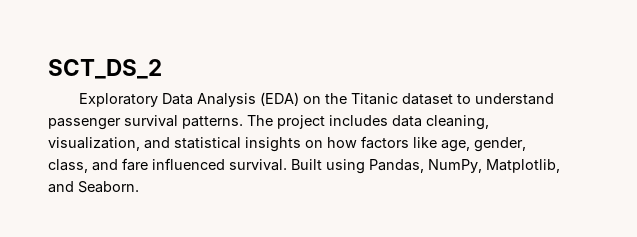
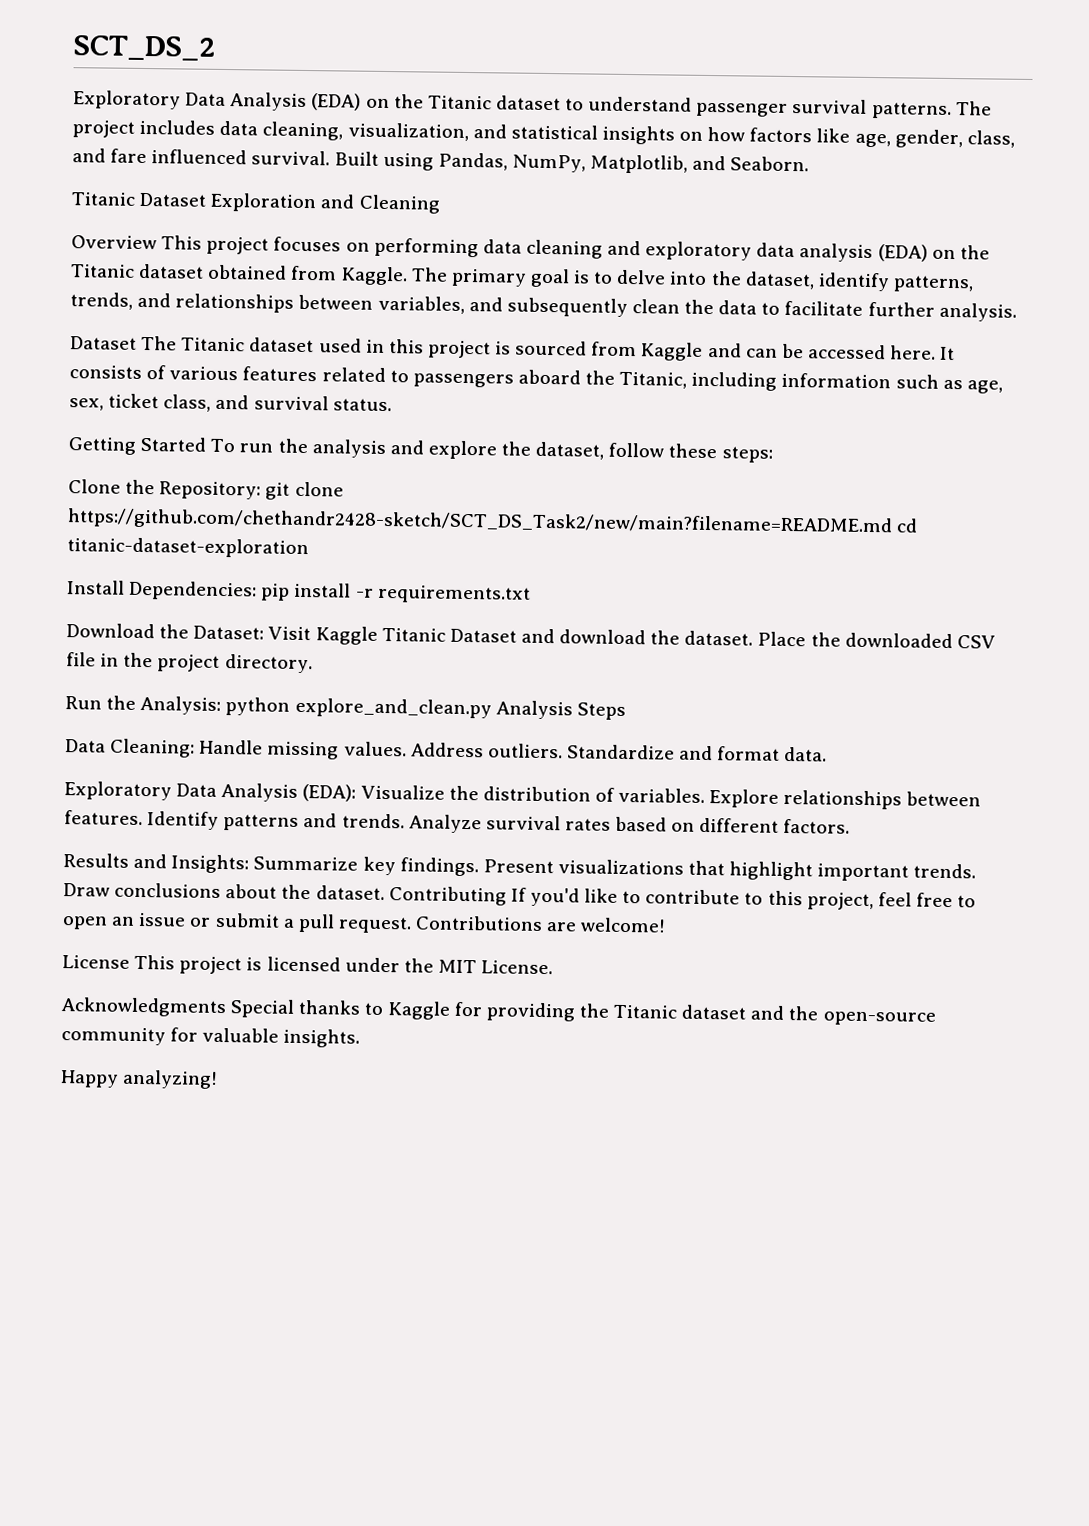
(139, 187) none -> [71,192,441,214] [71,235,990,263] [70,263,974,293] [70,292,1017,322] [70,335,956,361] [69,365,1003,394] [69,393,392,412] [68,436,773,463] [68,479,344,500] [67,508,919,537] [67,537,309,559] [67,580,531,604] [66,623,996,649] [66,652,313,674] [65,695,626,721] [65,738,828,762] [64,781,982,810] [64,810,851,834] [63,853,977,882] [63,882,977,911] [62,912,667,934] [62,954,554,975] [61,997,936,1026] [61,1027,361,1048] [60,1069,219,1089] // Titanic Dataset Exploration and Cleaning // Overview This project focuses on performing data cleaning and exploratory data analysis (EDA) on the Titanic dataset obtained from Kaggle. The primary goal is to delve into the dataset, identify patterns, trends, and relationships between variables, and subsequently clean the data to facilitate further analysis. // Dataset The Titanic dataset used in this project is sourced from Kaggle and can be accessed here. It consists of various features related to passengers aboard the Titanic, including information such as age, sex, ticket class, and survival status. // Getting Started To run the analysis and explore the dataset, follow these steps: // Clone the Repository: git clone https://github.com/chethandr2428-sketch/SCT_DS_Task2/new/main?filename=README.md cd titanic-dataset-exploration // Install Dependencies: pip install -r requirements.txt // Download the Dataset: Visit Kaggle Titanic Dataset and download the dataset. Place the downloaded CSV file in the project directory. // Run the Analysis: python explore_and_clean.py Analysis Steps // Data Cleaning: Handle missing values. Address outliers. Standardize and format data. // Exploratory Data Analysis (EDA): Visualize the distribution of variables. Explore relationships between features. Identify patterns and trends. Analyze survival rates based on different factors. // Results and Insights: Summarize key findings. Present visualizations that highlight important trends. Draw conclusions about the dataset. Contributing If you'd like to contribute to this project, feel free to open an issue or submit a pull request. Contributions are welcome! // License This project is licensed under the MIT License. // Acknowledgments Special thanks to Kaggle for providing the Titanic dataset and the open-source community for valuable insights. // Happy analyzing!

